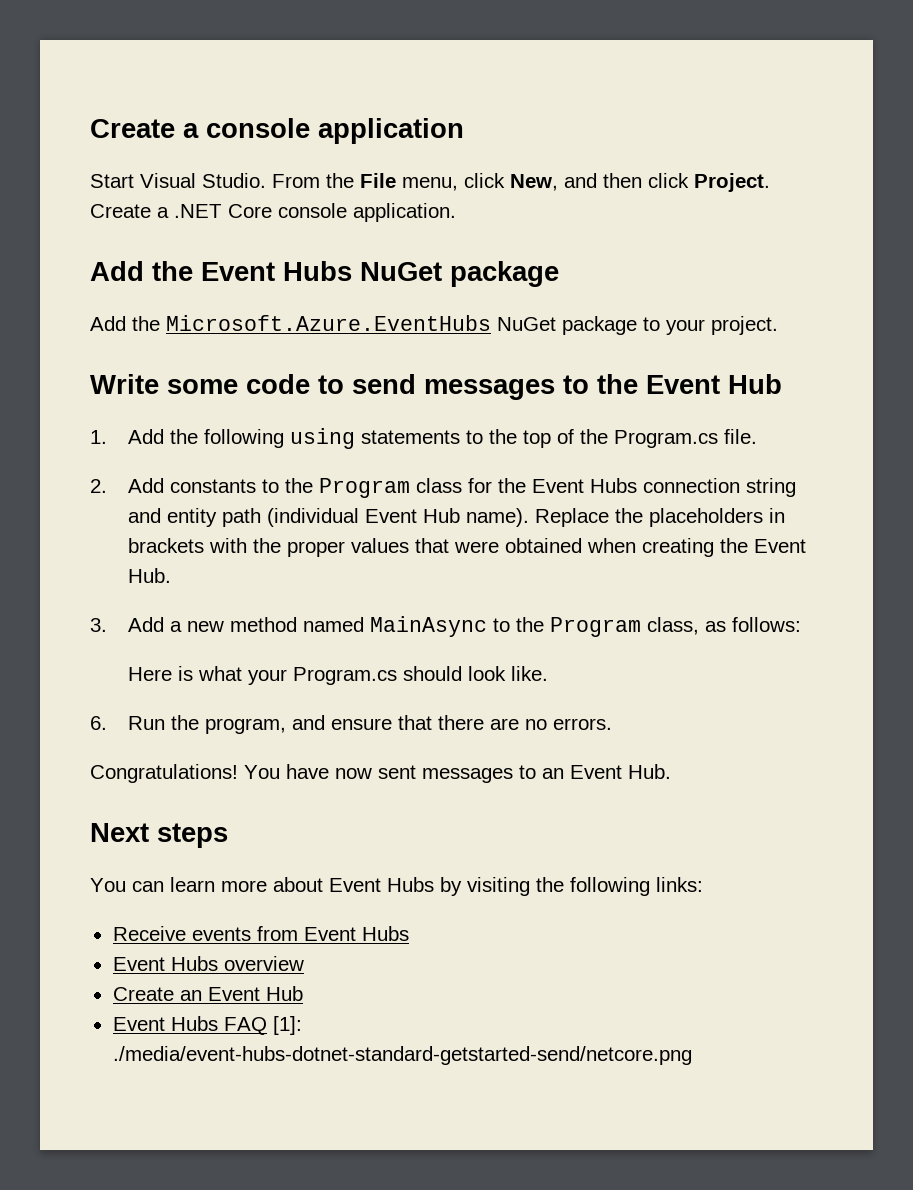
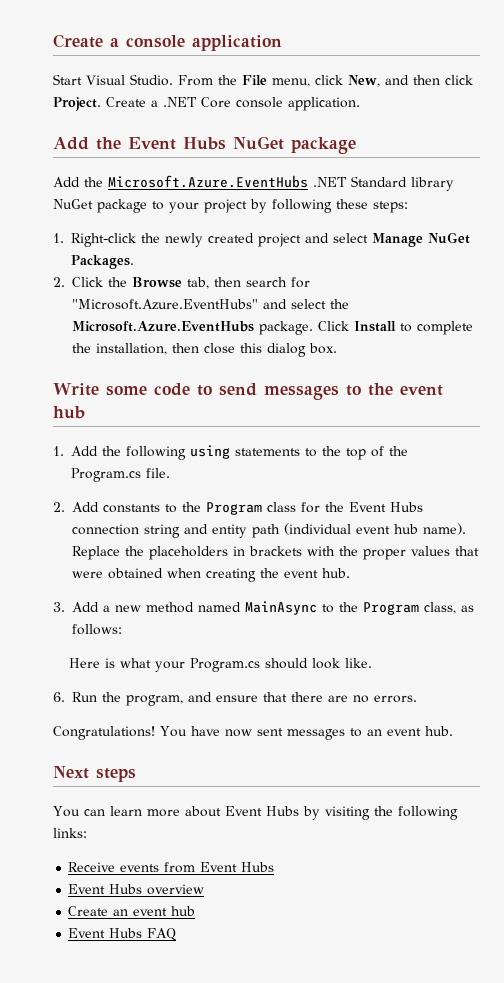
(491, 323) none -> [313,176,454,191] .NET Standard library
[711,316,778,335] project. -> [204,199,408,213] [53,232,470,247] [71,255,134,269] [53,277,310,289] [72,299,349,310] [72,321,473,335] [72,343,337,357] project by following these steps: // 1. Right-click the newly created project and select Manage NuGet Packages. // 2. Click the Browse tab, then search for "Microsoft.Azure.EventHubs" and select the Microsoft.Azure.EventHubs package. Click Install to complete the installation, then close this dialog box.
[646,374,782,394] Event Hub -> [399,385,443,396] [53,406,85,419] event hub
[365,508,461,523] Event Hub -> [356,524,418,534] event hub
[754,539,807,553] [128,568,172,583] Event Hub. -> [284,568,350,578] event hub.
[570,764,671,779] Event Hub. -> [386,726,453,736] event hub.
[207,986,303,1001] Event Hub -> [133,906,196,916] event hub
[272,1016,302,1035] [112,1046,692,1065] [1]: ./media/event-hubs-dotnet-standard-getstarted-send/netcore.png -> (178, 934) none

